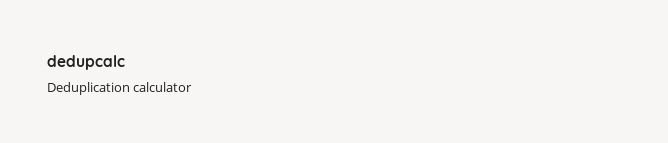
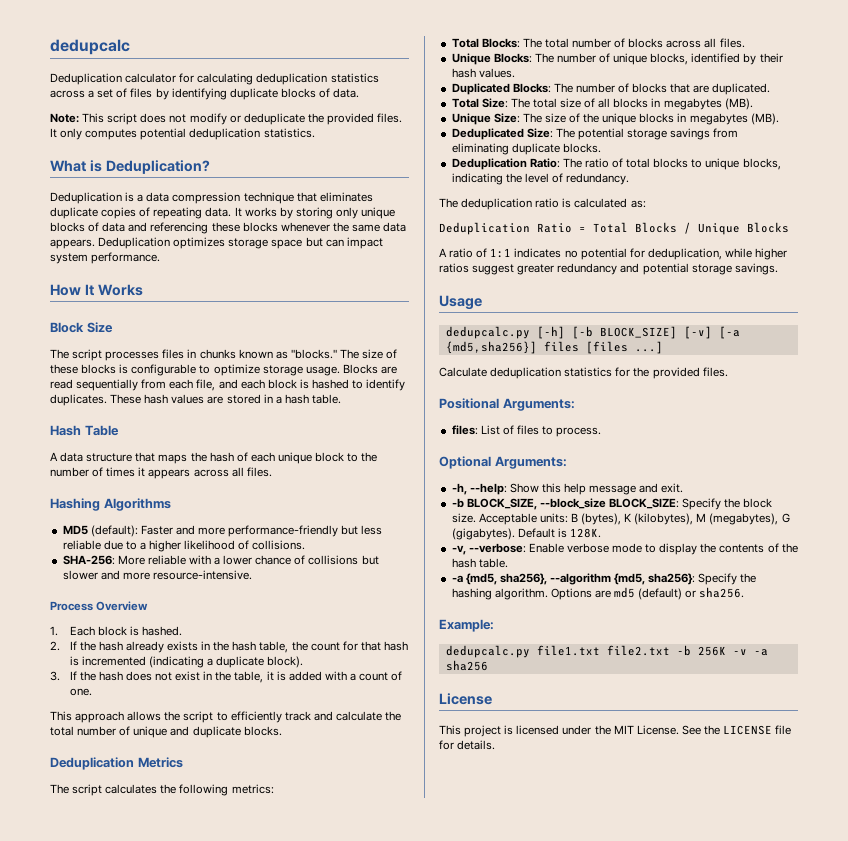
(193, 87) none -> [179,73,379,85] [50,88,360,100] [50,113,403,125] [50,128,315,140] [50,160,210,174] [50,192,373,204] [50,207,396,219] [50,222,407,234] [50,237,383,249] [50,252,161,264] [50,284,143,296] [50,322,113,333] [50,349,398,361] [50,364,397,376] [50,379,406,391] [50,394,341,406] [50,425,119,436] [50,452,378,464] [50,467,272,479] [50,498,171,511] [62,525,383,537] [62,540,306,552] [62,555,379,565] [62,570,252,580] [50,601,149,611] [50,626,182,636] [50,641,408,653] [69,656,304,668] [50,671,403,683] [69,688,92,696] [50,711,402,723] [50,726,282,738] [50,757,183,770] [50,784,274,796] [451,38,745,48] [451,53,783,65] [451,68,515,78] [451,83,771,95] [451,98,753,110] [451,113,779,125] [451,128,739,140] [451,143,601,155] [451,158,781,170] [451,173,630,185] [439,198,646,210] [439,222,789,235] [439,248,788,260] [439,263,778,275] [439,295,482,310] [445,326,740,339] [445,341,663,354] [439,367,728,379] [439,398,575,411] [451,425,602,437] [439,456,567,469] [451,483,684,495] [451,498,773,510] [451,513,790,525] [451,528,601,540] [451,543,798,555] [451,558,508,568] [451,573,757,585] [451,587,745,600] [439,619,494,632] [445,645,768,658] [445,660,488,671] [439,693,492,705] [439,725,792,737] [439,740,496,750] for calculating deduplication statistics across a set of files by identifying duplicate blocks of data. // Note: This script does not modify or deduplicate the provided files. It only computes potential deduplication statistics. // What is Deduplication? // Deduplication is a data compression technique that eliminates duplicate copies of repeating data. It works by storing only unique blocks of data and referencing these blocks whenever the same data appears. Deduplication optimizes storage space but can impact system performance. // How It Works // Block Size // The script processes files in chunks known as "blocks." The size of these blocks is configurable to optimize storage usage. Blocks are read sequentially from each file, and each block is hashed to identify duplicates. These hash values are stored in a hash table. // Hash Table // A data structure that maps the hash of each unique block to the number of times it appears across all files. // Hashing Algorithms // MD5 (default): Faster and more performance-friendly but less reliable due to a higher likelihood of collisions. // SHA-256: More reliable with a lower chance of collisions but slower and more resource-intensive. // Process Overview // 1. Each block is hashed. // 2. If the hash already exists in the hash table, the count for that hash is incremented (indicating a duplicate block). // 3. If the hash does not exist in the table, it is added with a count of one. // This approach allows the script to efficiently track and calculate the total number of unique and duplicate blocks. // Deduplication Metrics // The script calculates the following metrics: // Total Blocks: The total number of blocks across all files. // Unique Blocks: The number of unique blocks, identified by their hash values. // Duplicated Blocks: The number of blocks that are duplicated. // Total Size: The total size of all blocks in megabytes (MB). // Unique Size: The size of the unique blocks in megabytes (MB). // Deduplicated Size: The potential storage savings from eliminating duplicate blocks. // Deduplication Ratio: The ratio of total blocks to unique blocks, indicating the level of redundancy. // The deduplication ratio is calculated as: // Deduplication Ratio = Total Blocks / Unique Blocks // A ratio of 1:1 indicates no potential for deduplication, while higher ratios suggest greater redundancy and potential storage savings. // Usage // dedupcalc.py [-h] [-b BLOCK_SIZE] [-v] [-a {md5,sha256}] files [files ...] // Calculate deduplication statistics for the provided files. // Positional Arguments: // files: List of files to process. // Optional Arguments: // -h, --help: Show this help message and exit. // -b BLOCK_SIZE, --block_size BLOCK_SIZE: Specify the block size. Acceptable units: B (bytes), K (kilobytes), M (megabytes), G (gigabytes). Default is 128K. // -v, --verbose: Enable verbose mode to display the contents of the hash table. // -a {md5, sha256}, --algorithm {md5, sha256}: Specify the hashing algorithm. Options are md5 (default) or sha256. // Example: // dedupcalc.py file1.txt file2.txt -b 256K -v -a sha256 // License // This project is licensed under the MIT License. See the LICENSE file for details.

